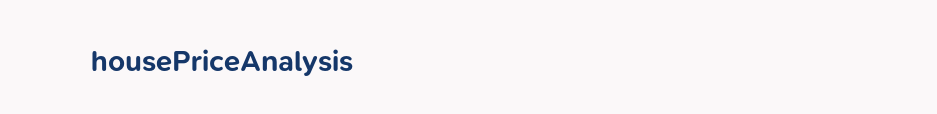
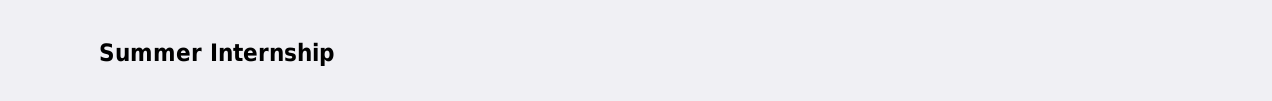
[91,49,353,76] housePriceAnalysis -> [99,42,334,66] Summer Internship

